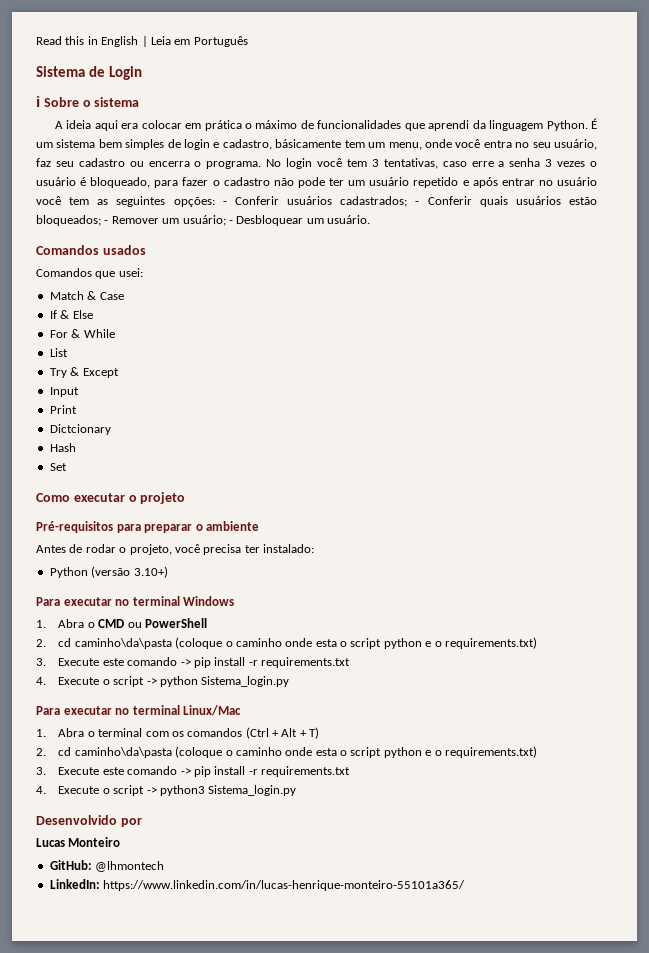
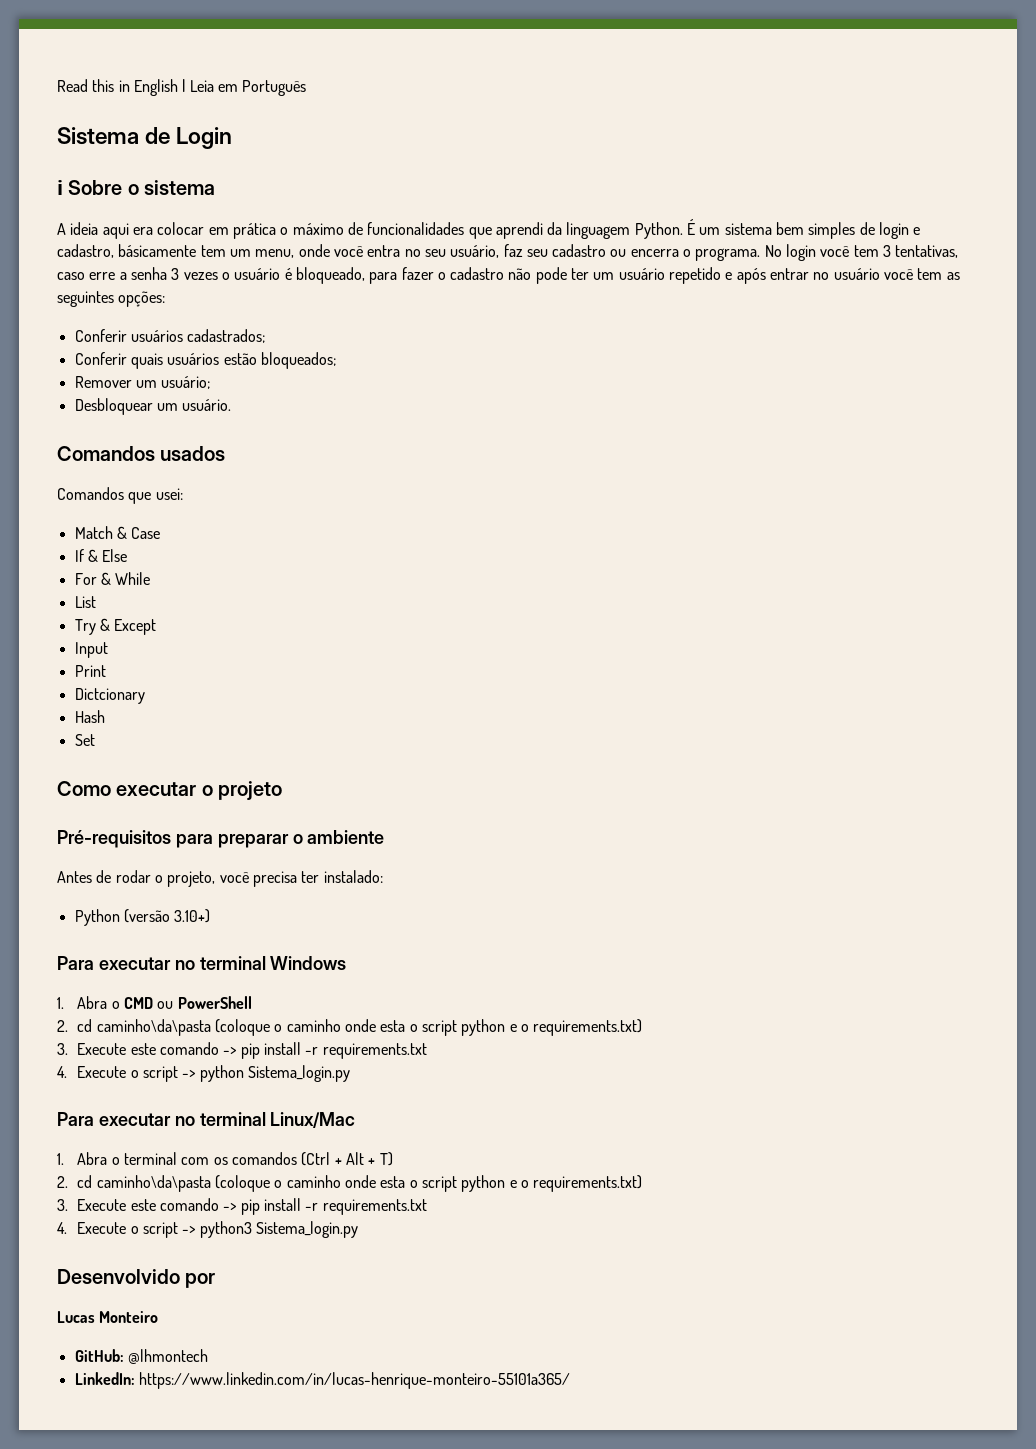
[222,201,227,205] - -> (166, 299) //
[415,201,420,205] - -> (266, 336) //
[104,220,109,224] - -> (336, 360) //
[228,220,233,224] - -> (211, 382) //

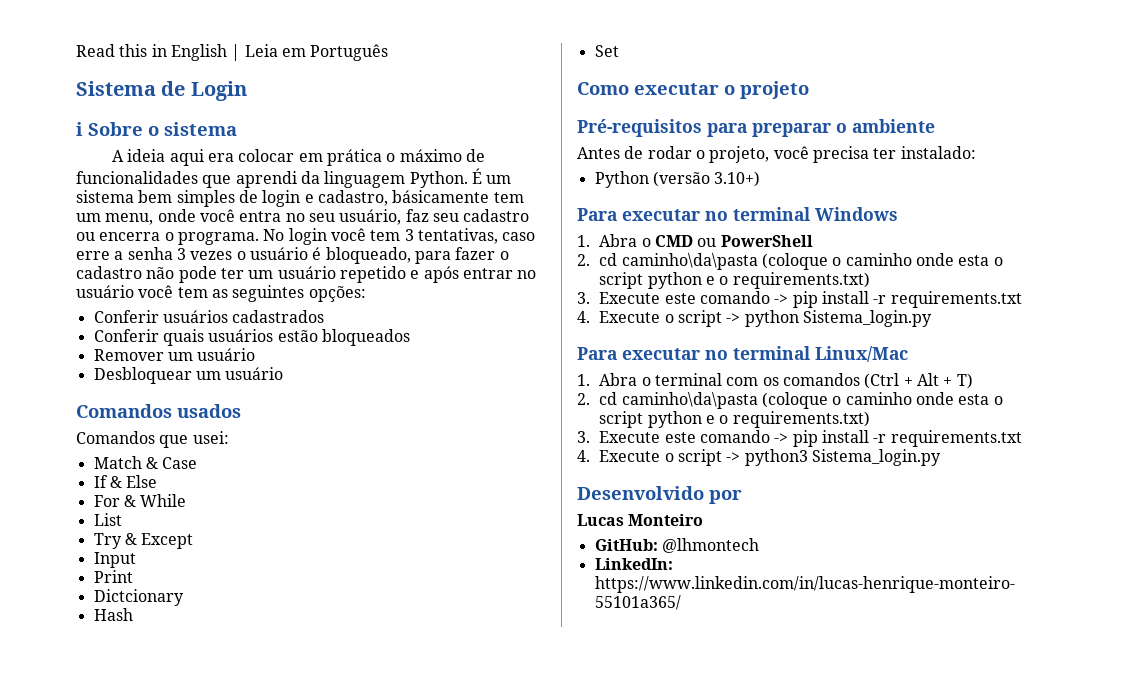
[187,329,266,343] cadastrados; -> [232,310,325,323] cadastrados
[260,352,336,369] bloqueados; -> [321,329,410,346] bloqueados
[161,376,211,389] usuário; -> [197,348,256,361] usuário
[182,399,232,411] usuário. -> [225,367,284,380] usuário

